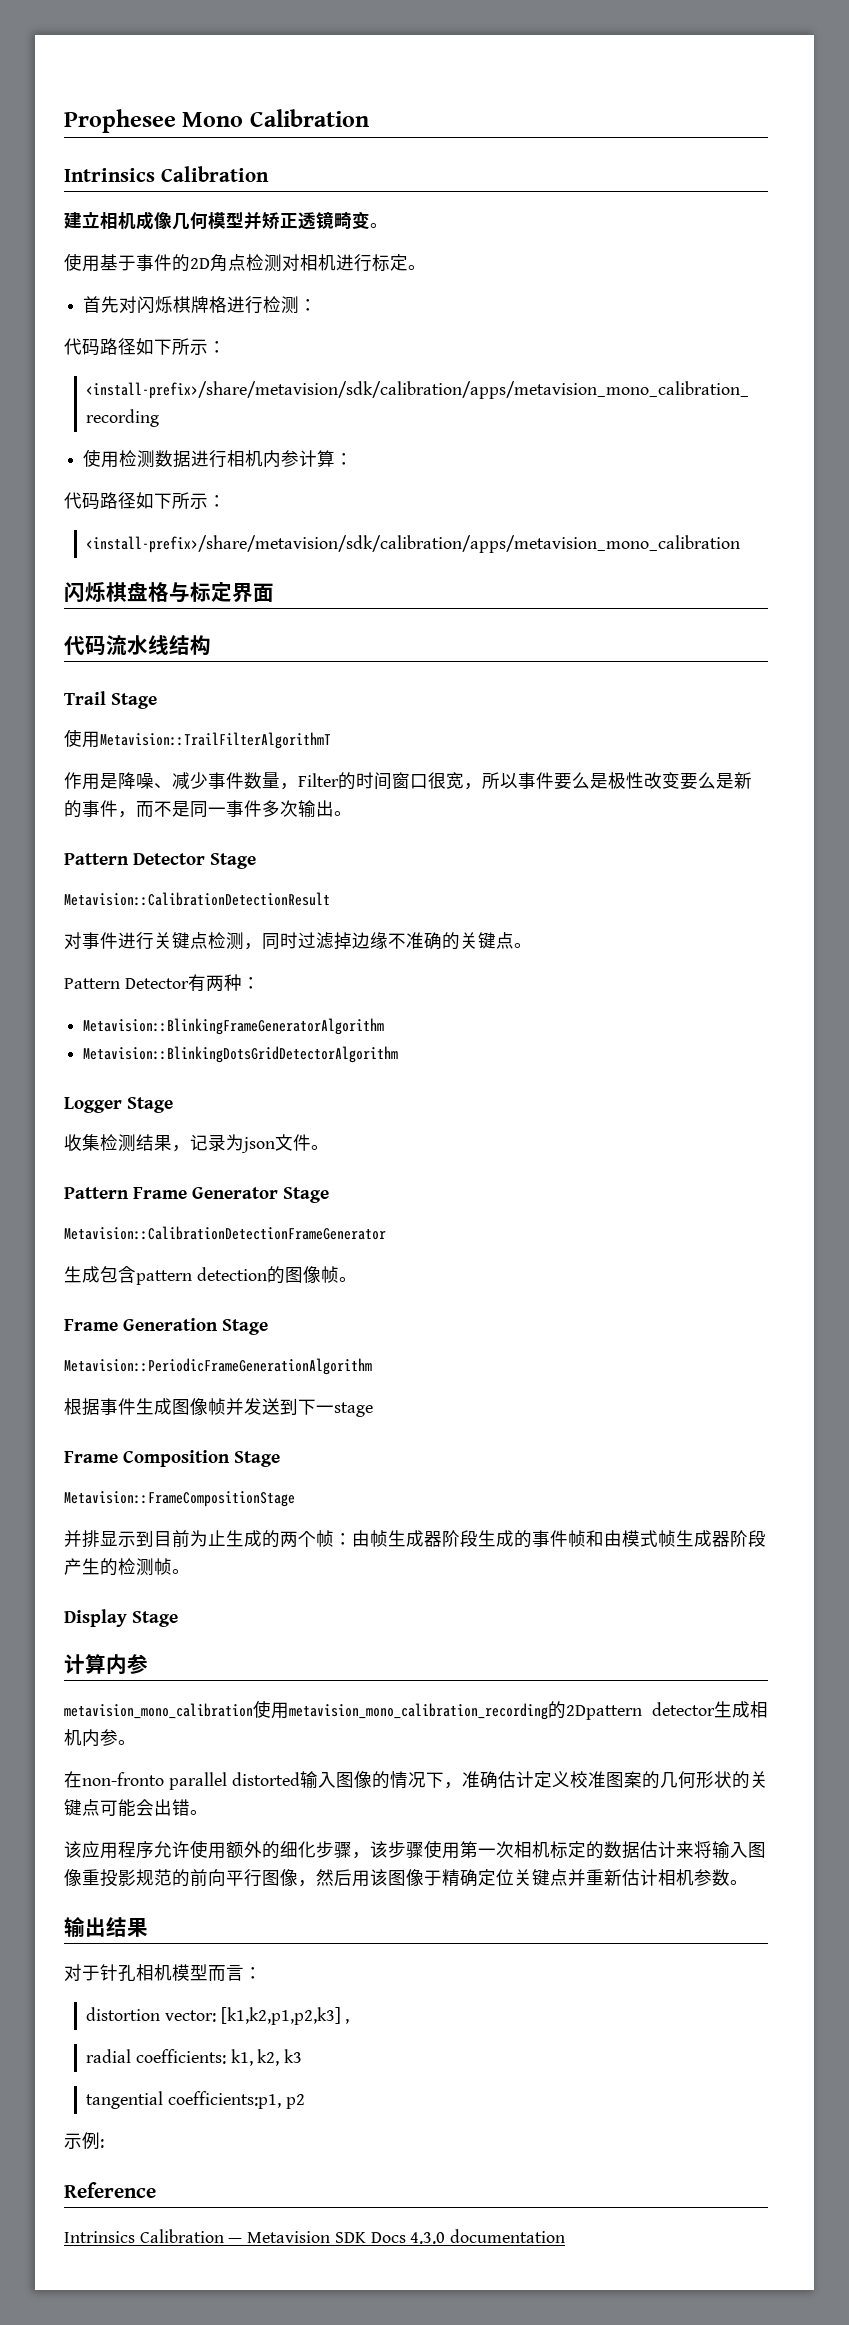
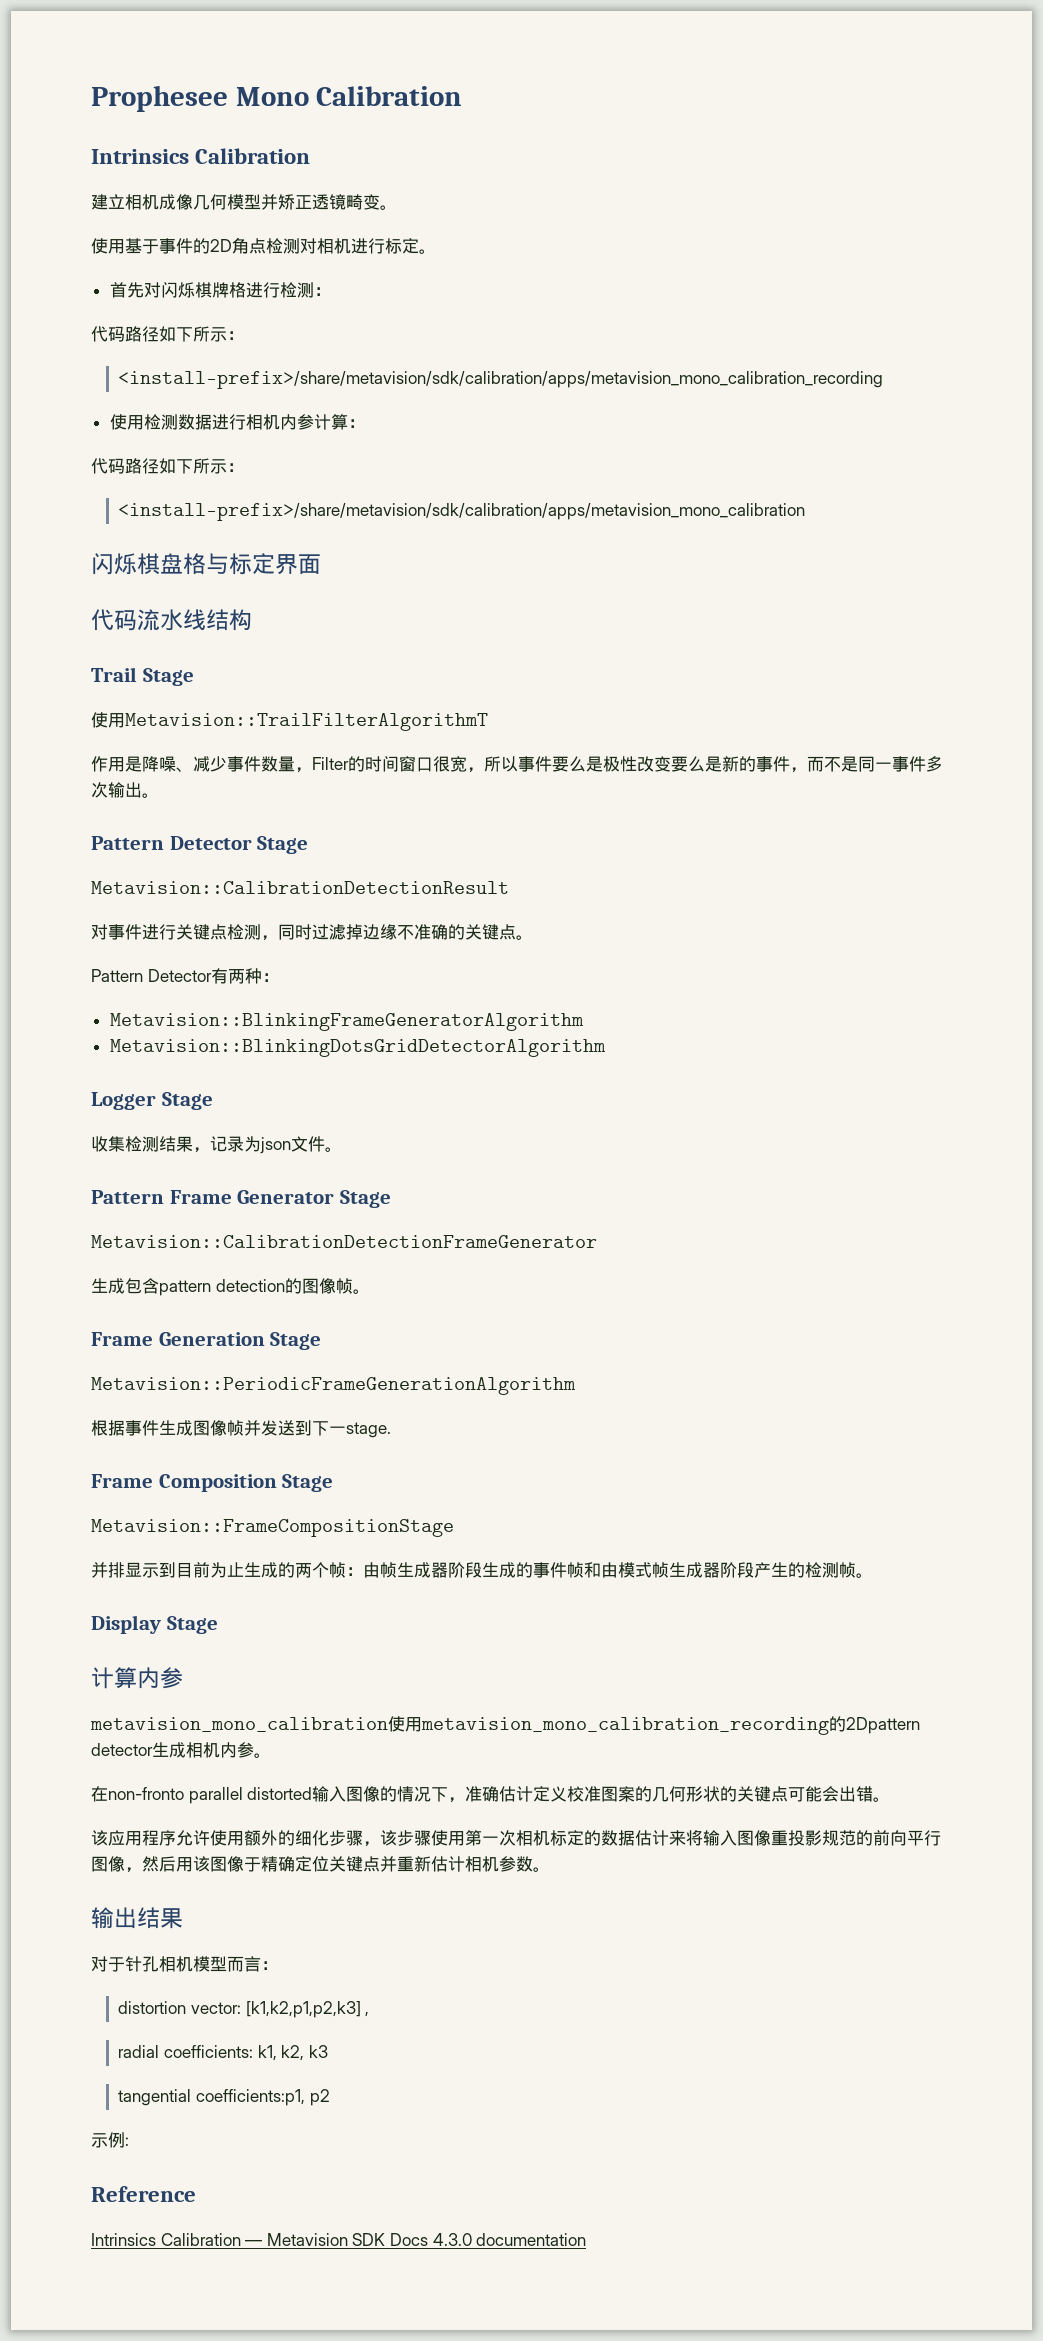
[334,1402,373,1417] stage -> [346,1422,391,1438] stage.

